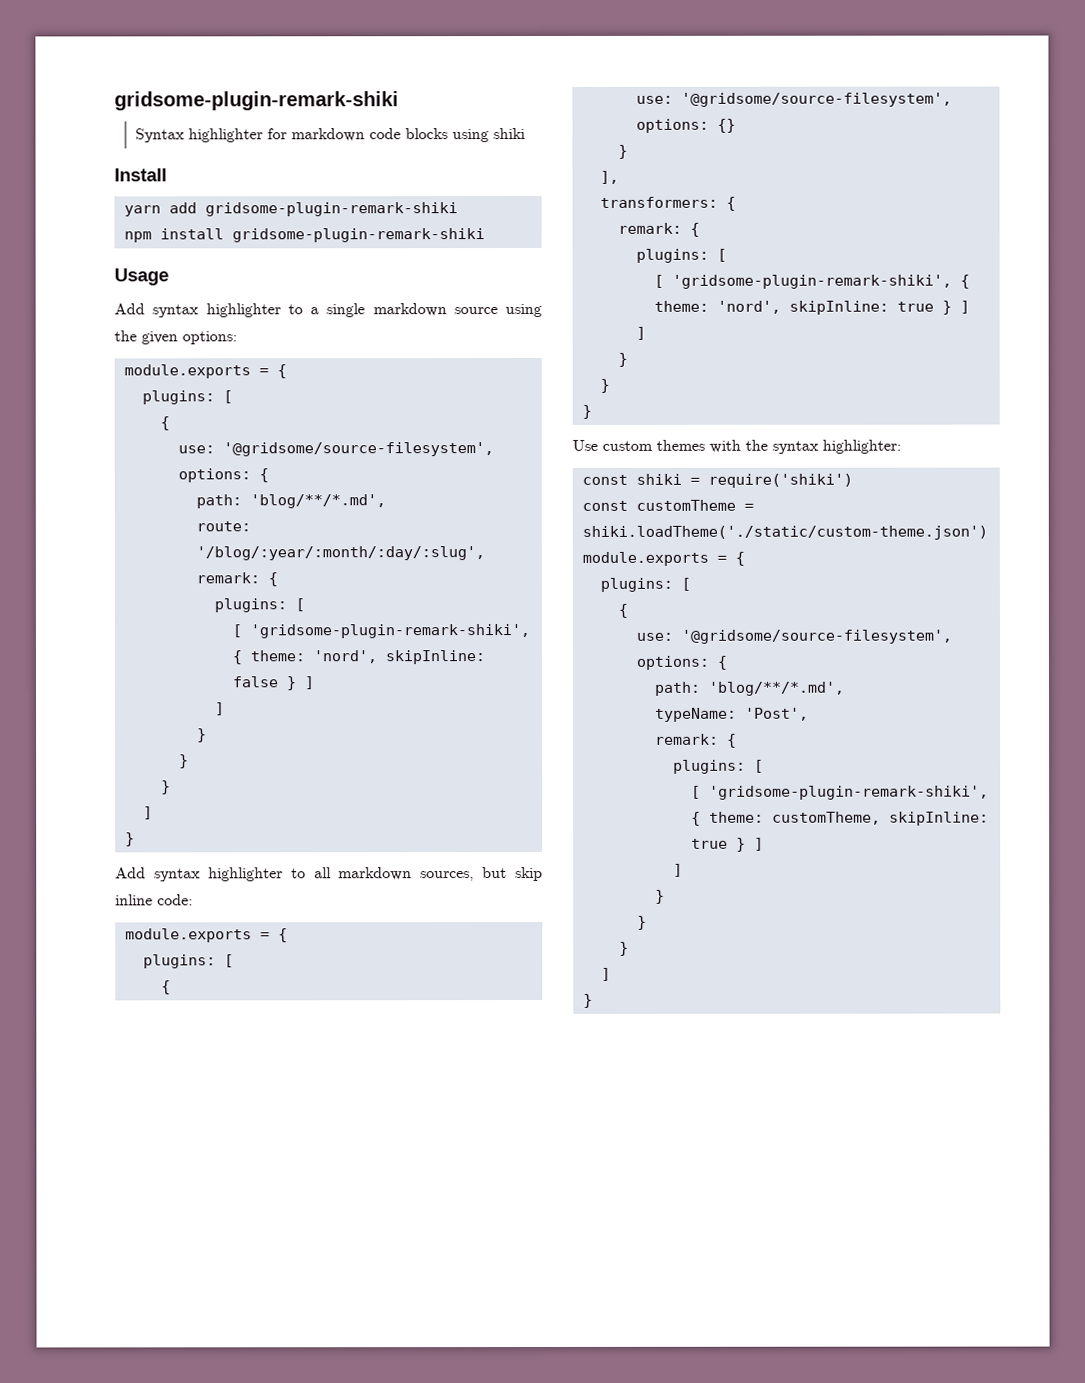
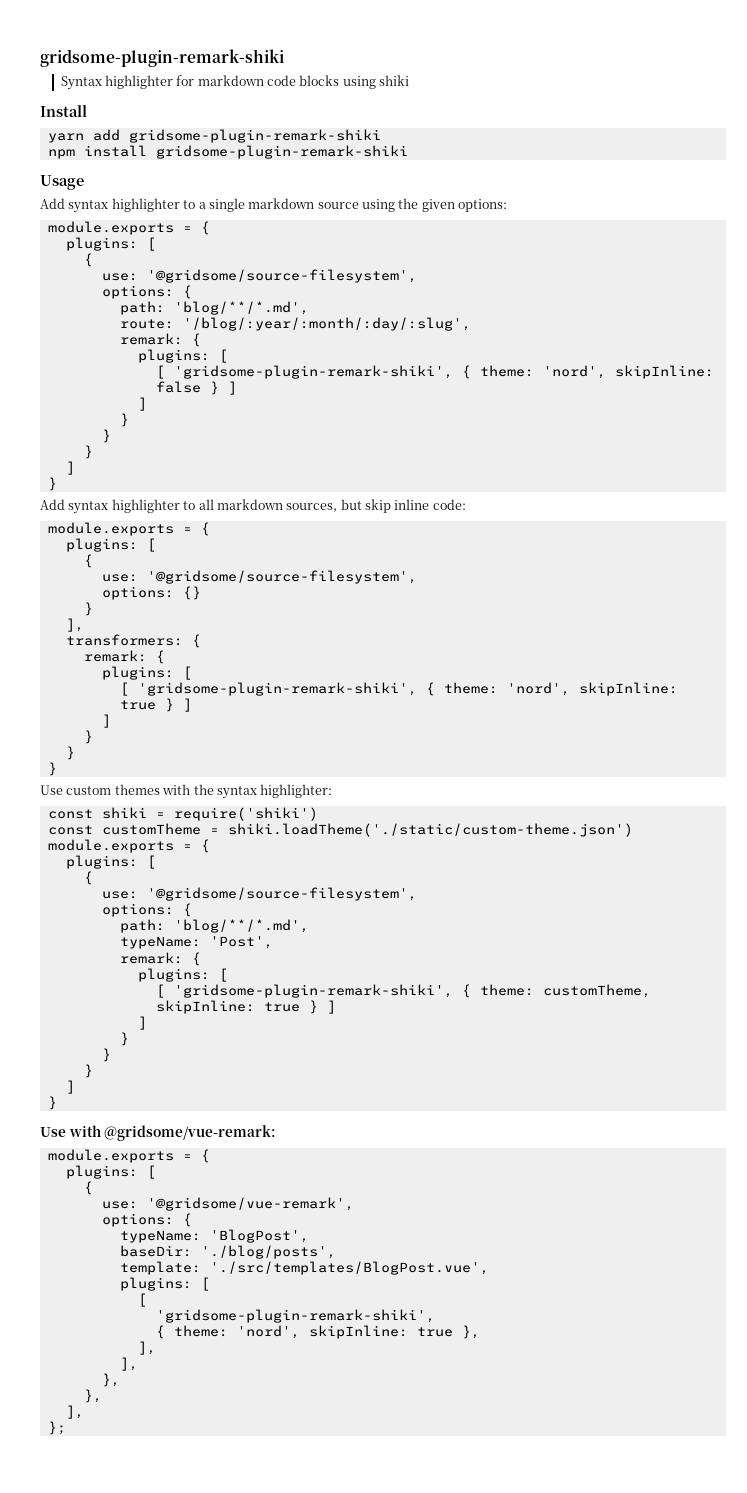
(593, 1000) none -> [40,1125,277,1141] [47,1149,210,1163] [65,1165,156,1179] [83,1181,93,1195] [101,1197,354,1211] [101,1213,192,1227] [119,1229,309,1243] [119,1245,336,1259] [119,1261,489,1275] [119,1277,210,1291] [137,1293,147,1307] [155,1309,435,1323] [155,1325,480,1339] [137,1341,156,1355] [119,1357,138,1371] [101,1373,120,1387] [83,1389,102,1403] [65,1405,84,1419] [47,1421,66,1435] // Use with @gridsome/vue-remark: // module.exports = { // plugins: [ // { // use: '@gridsome/vue-remark', // options: { // typeName: 'BlogPost', // baseDir: './blog/posts', // template: './src/templates/BlogPost.vue', // plugins: [ // [ // 'gridsome-plugin-remark-shiki', // { theme: 'nord', skipInline: true }, // ], // ], // }, // }, // ], // };

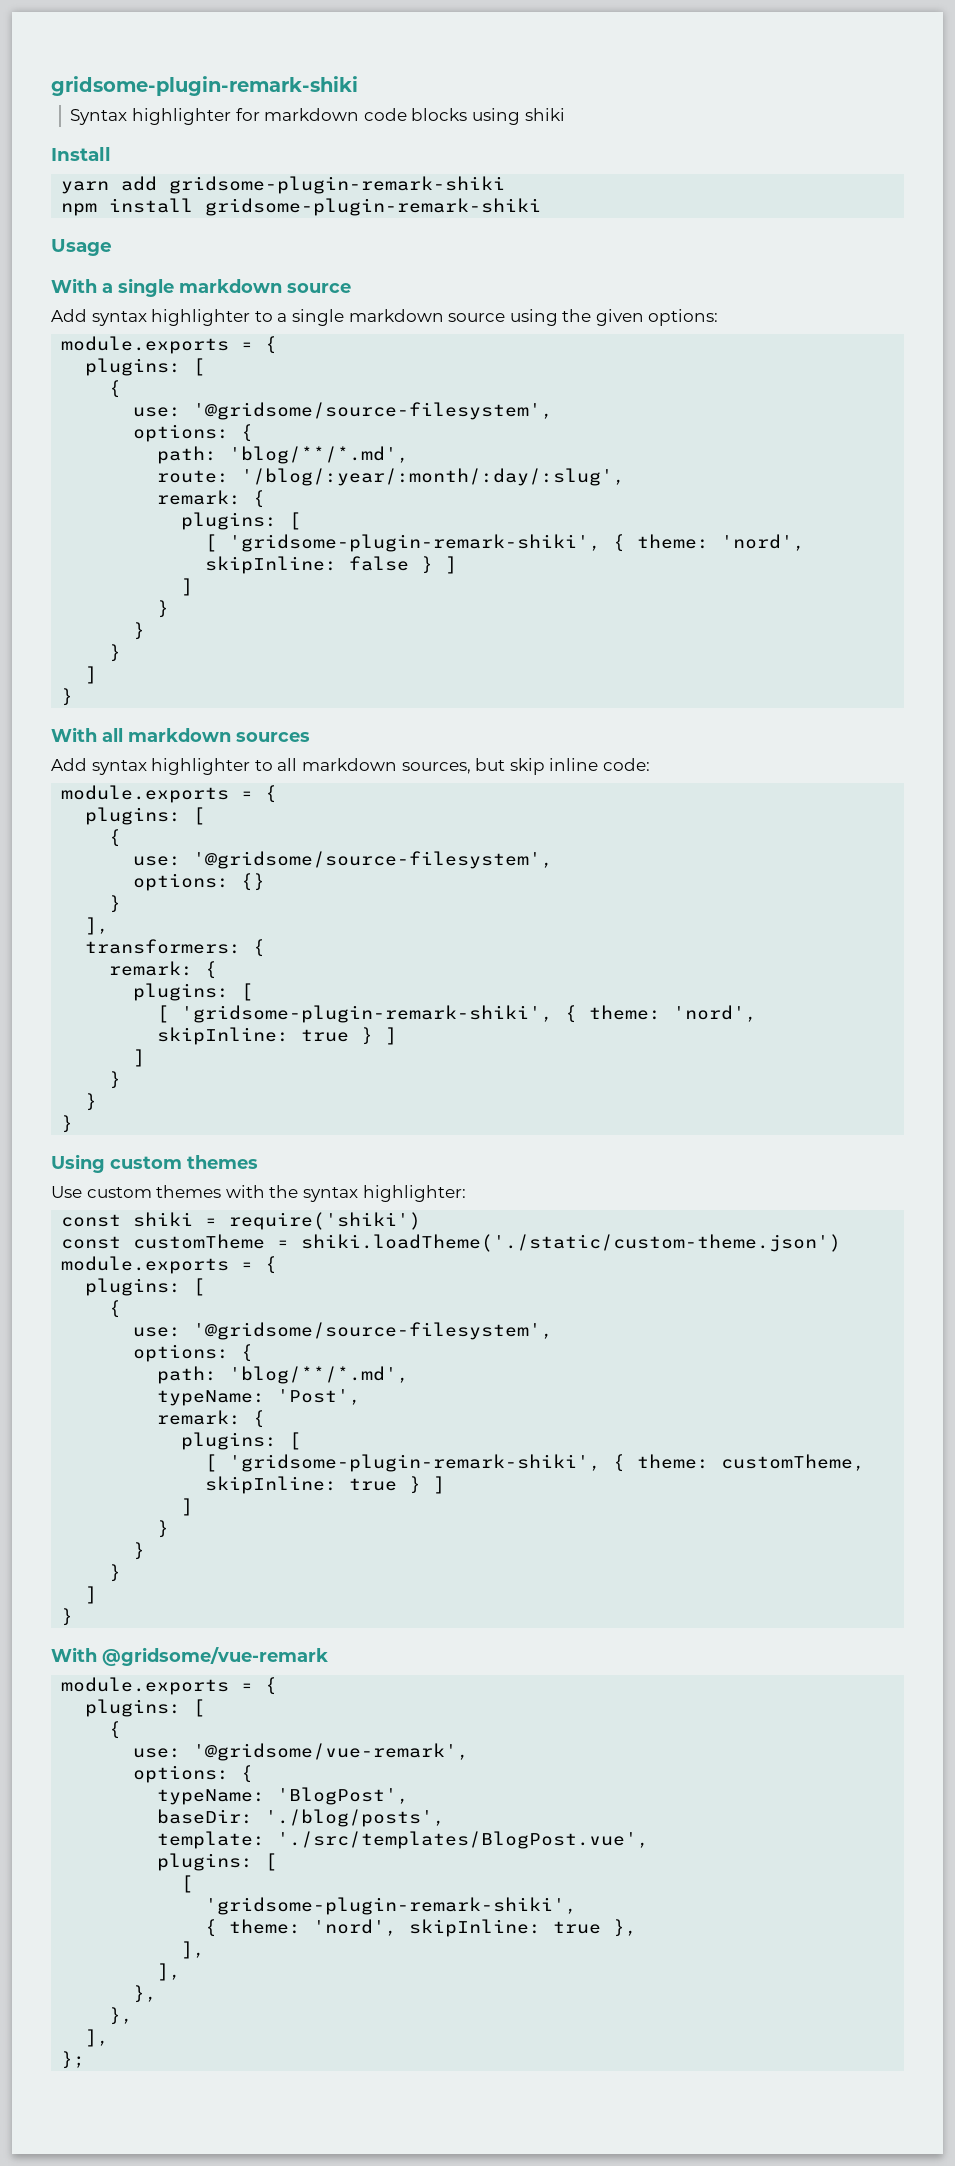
(84, 182) none -> [51,278,351,297] // With a single markdown source
(57, 484) none -> [51,727,310,742] // With all markdown sources
(57, 769) none -> [51,1154,258,1173] // Using custom themes
[40,1125,277,1141] Use with @gridsome/vue-remark: -> [51,1647,328,1666] With @gridsome/vue-remark

